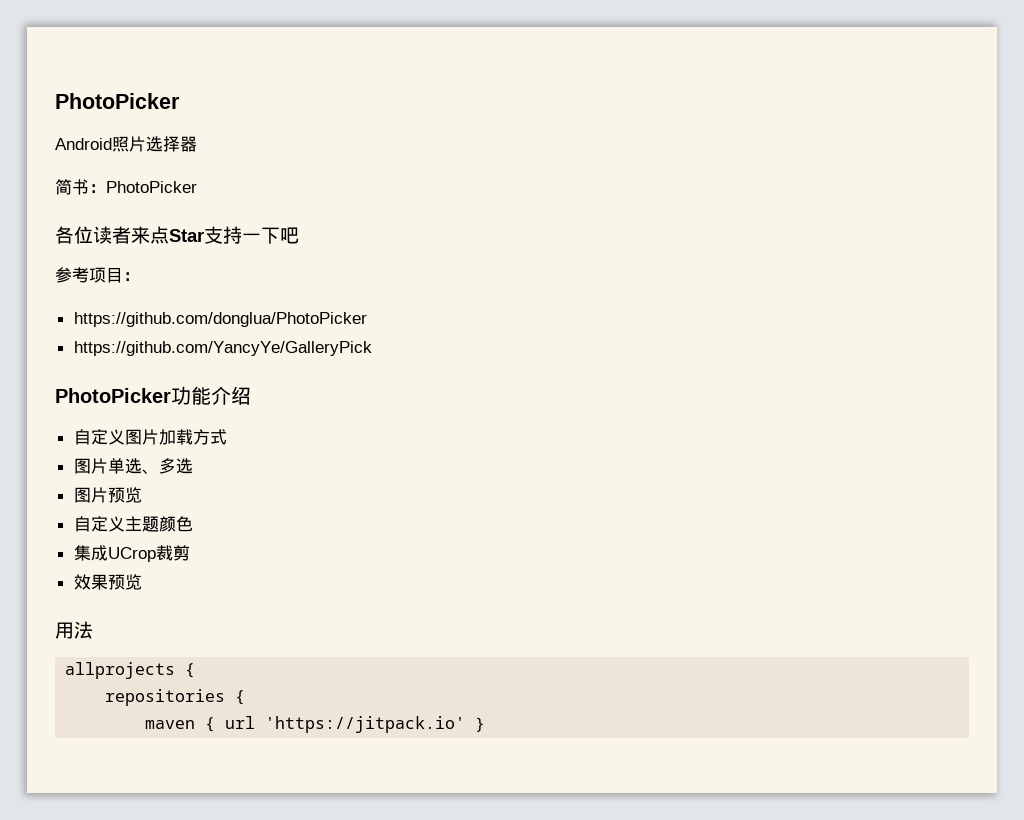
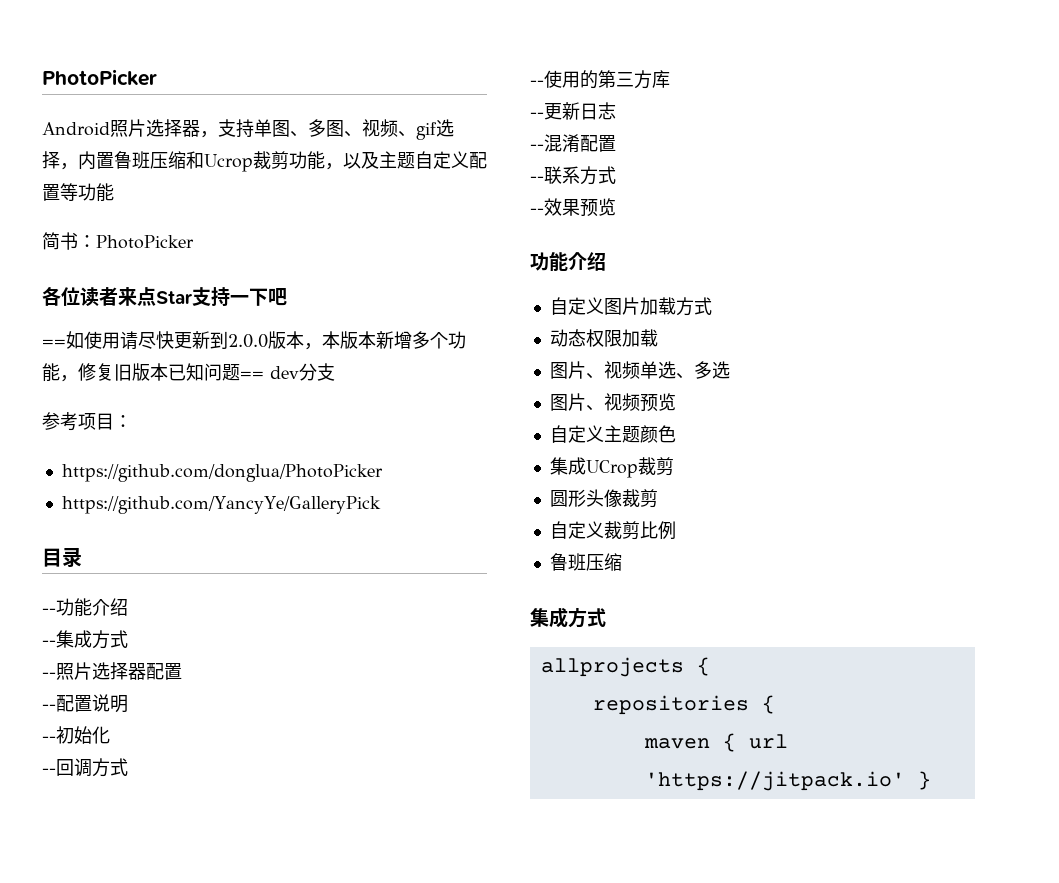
(197, 144) none -> [200,119,454,140] [42,151,487,172] [42,183,114,202] ，支持单图、多图、视频、gif选择，内置鲁班压缩和Ucrop裁剪功能，以及主题自定义配置等功能
(299, 235) none -> [42,331,466,350] [42,363,335,382] // ==如使用请尽快更新到2.0.0版本，本版本新增多个功能，修复旧版本已知问题== dev分支
[55,388,171,403] PhotoPicker -> [42,547,82,568] [42,598,128,617] [42,630,128,649] [42,662,182,680] [42,694,128,713] [42,726,110,744] [42,758,128,777] [530,70,670,89] [530,102,616,120] [530,134,616,153] [530,166,616,185] [530,198,616,217] 目录 // --功能介绍 // --集成方式 // --照片选择器配置 // --配置说明 // --初始化 // --回调方式 // --使用的第三方库 // --更新日志 // --混淆配置 // --联系方式 // --效果预览 //
[73,458,108,474] // 图片 -> [549,329,658,347] [549,361,640,379] // 动态权限加载 // 图片、视频
(108, 495) none -> [585,393,640,411] 、视频
[73,574,142,590] [55,621,93,639] 效果预览 // 用法 -> [549,489,658,508] [549,521,676,540] [549,553,622,571] [530,607,606,628] 圆形头像裁剪 // 自定义裁剪比例 // 鲁班压缩 // 集成方式

